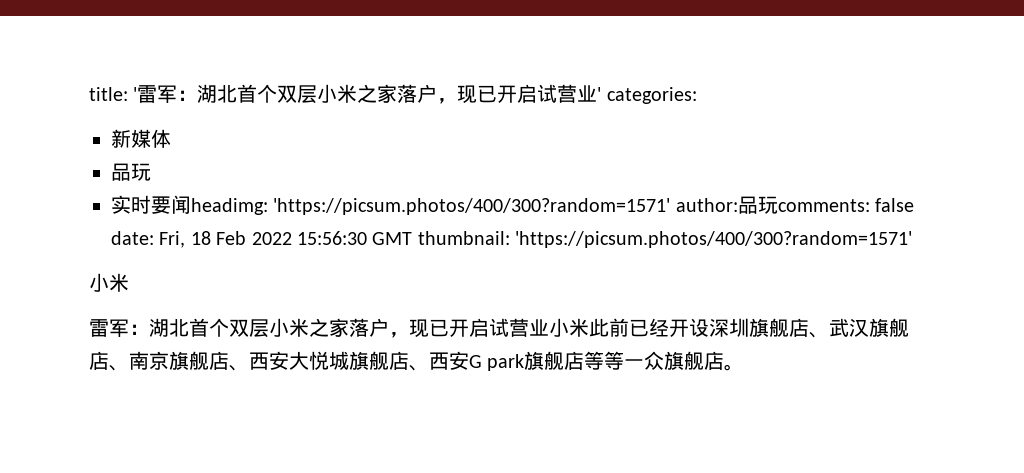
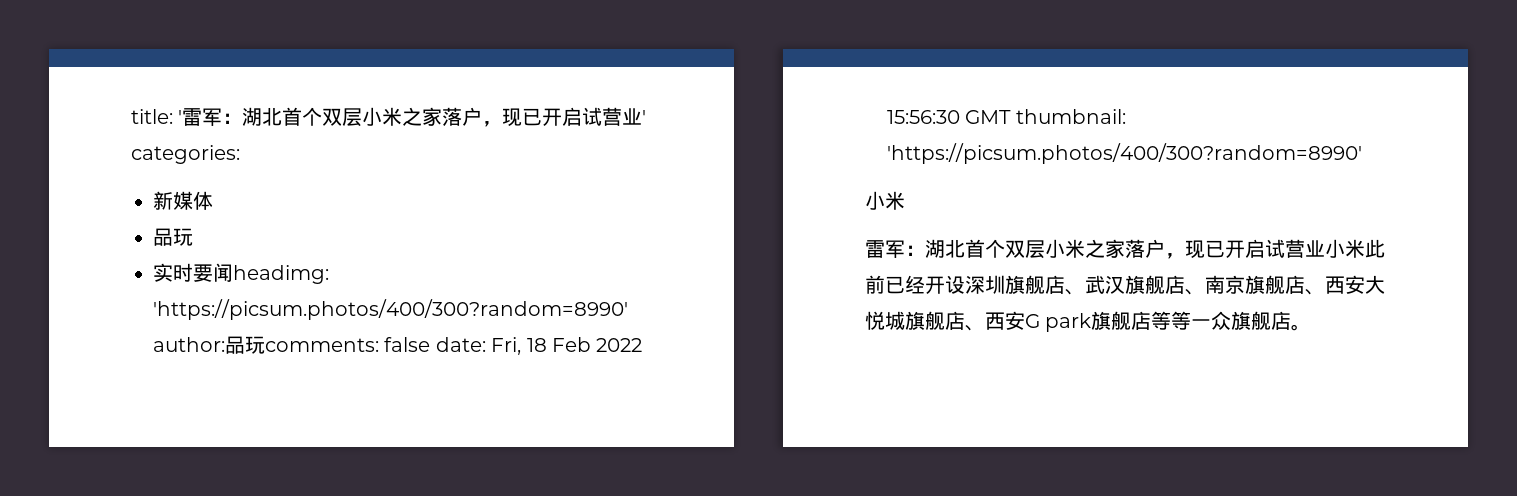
[273,198,671,215] 'https://picsum.photos/400/300?random=1571' -> [153,299,628,320] 'https://picsum.photos/400/300?random=8990'
[515,231,913,248] 'https://picsum.photos/400/300?random=1571' -> [887,143,1362,164] 'https://picsum.photos/400/300?random=8990'

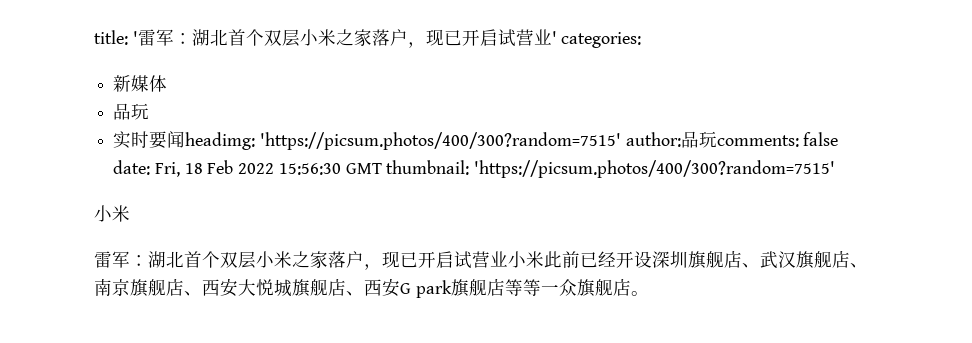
[153,299,628,320] 'https://picsum.photos/400/300?random=8990' -> [259,132,621,150] 'https://picsum.photos/400/300?random=7515'
[887,143,1362,164] 'https://picsum.photos/400/300?random=8990' -> [474,160,836,178] 'https://picsum.photos/400/300?random=7515'

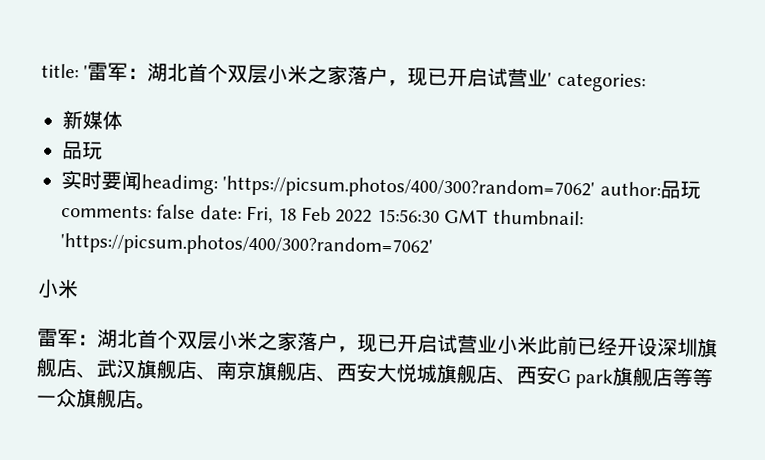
[259,132,621,150] 'https://picsum.photos/400/300?random=7515' -> [222,175,596,201] 'https://picsum.photos/400/300?random=7062'
[474,160,836,178] 'https://picsum.photos/400/300?random=7515' -> [60,232,433,258] 'https://picsum.photos/400/300?random=7062'

